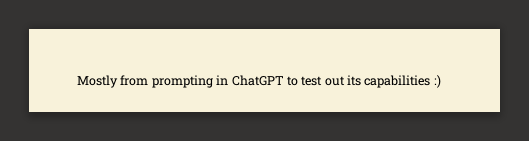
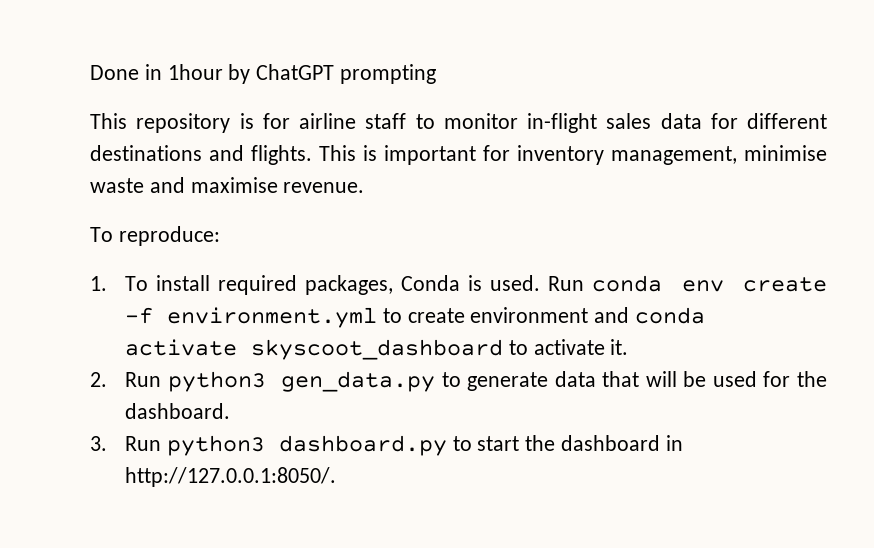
[77,75,441,88] Mostly from prompting in ChatGPT to test out its capabilities :) -> [90,64,437,84] [90,113,827,133] [90,145,827,165] [90,177,365,193] [90,226,220,246] [90,275,827,295] [125,307,706,328] [125,339,629,360] [90,371,827,392] [125,403,231,419] [90,435,683,456] [125,467,337,487] Done in 1hour by ChatGPT prompting // This repository is for airline staff to monitor in-flight sales data for different destinations and flights. This is important for inventory management, minimise waste and maximise revenue. // To reproduce: // 1. To install required packages, Conda is used. Run conda env create -f environment.yml to create environment and conda activate skyscoot_dashboard to activate it. // 2. Run python3 gen_data.py to generate data that will be used for the dashboard. // 3. Run python3 dashboard.py to start the dashboard in http://127.0.0.1:8050/.

